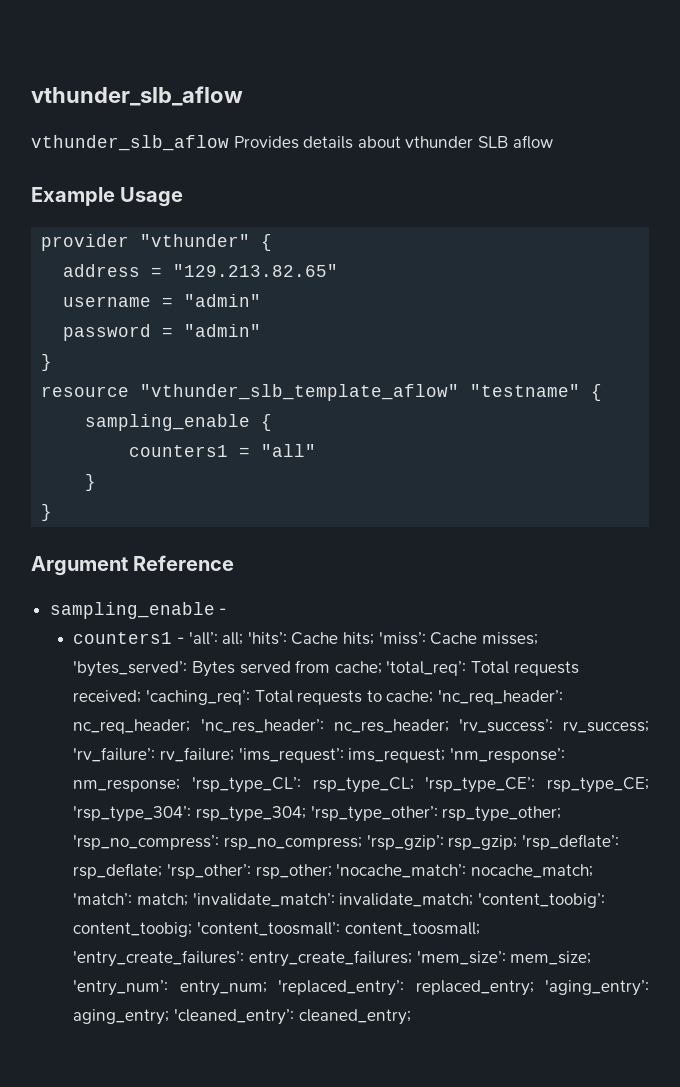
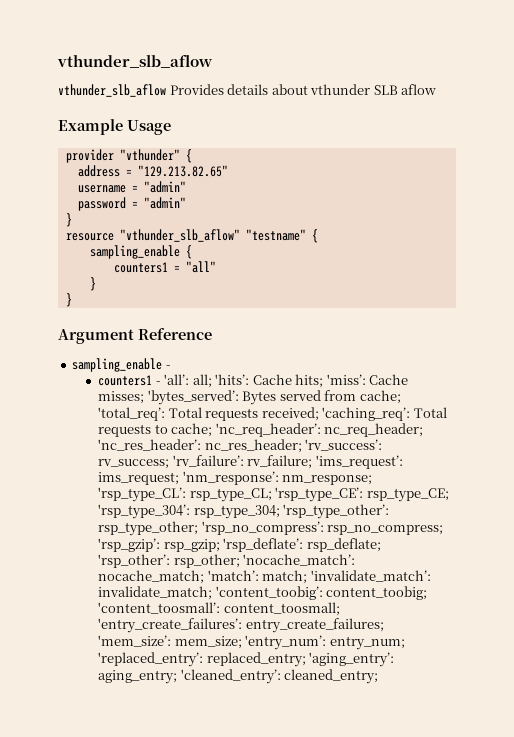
[140,384,460,401] "vthunder_slb_template_aflow" -> [119,229,240,242] "vthunder_slb_aflow"

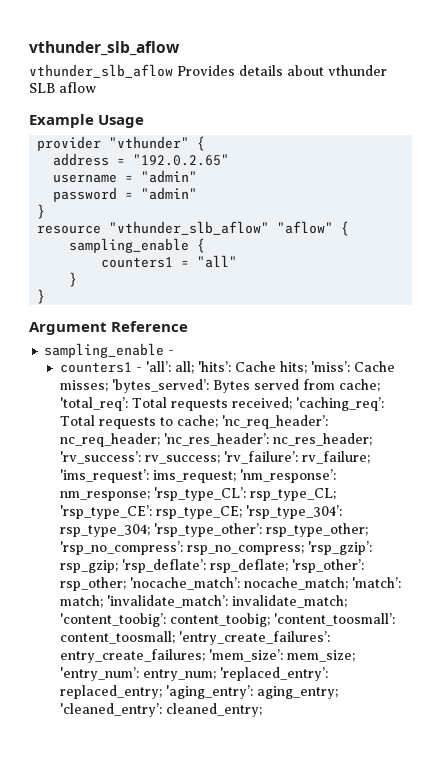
[137,165,228,177] "129.213.82.65" -> [133,154,230,166] "192.0.2.65"
[245,229,306,241] "testname" -> [277,221,334,234] "aflow"

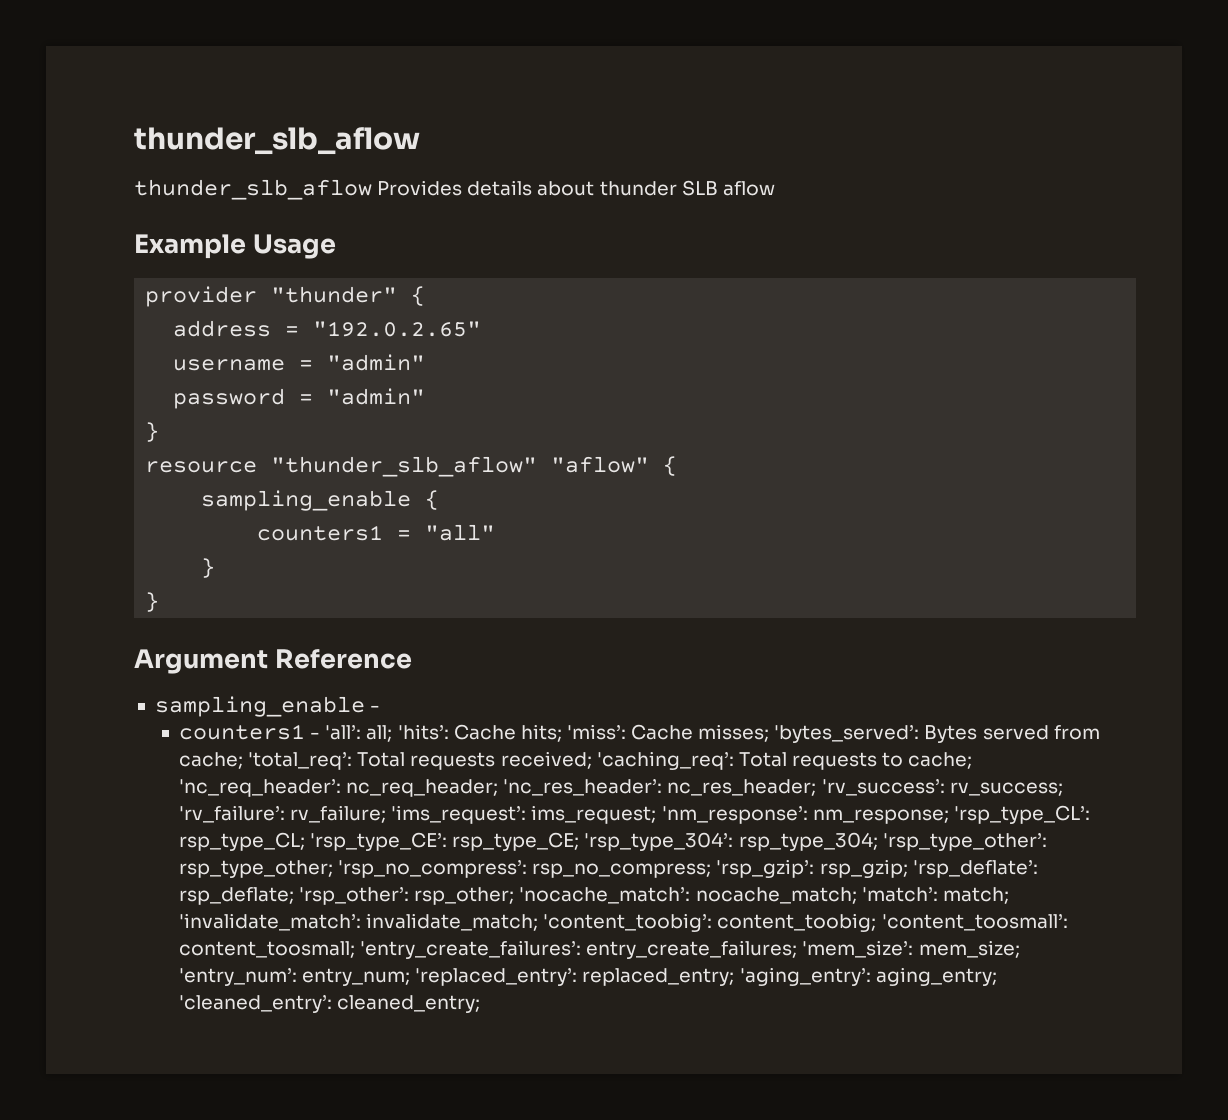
[29,41,180,56] [29,64,173,78] vthunder_slb_aflow // vthunder_slb_aflow -> [134,127,420,155] [134,179,372,200] thunder_slb_aflow // thunder_slb_aflow
[328,65,387,76] vthunder -> [599,181,677,196] thunder
[109,136,190,149] "vthunder" -> [271,286,398,303] "thunder"
[109,221,270,235] "vthunder_slb_aflow" -> [271,456,538,477] "thunder_slb_aflow"

